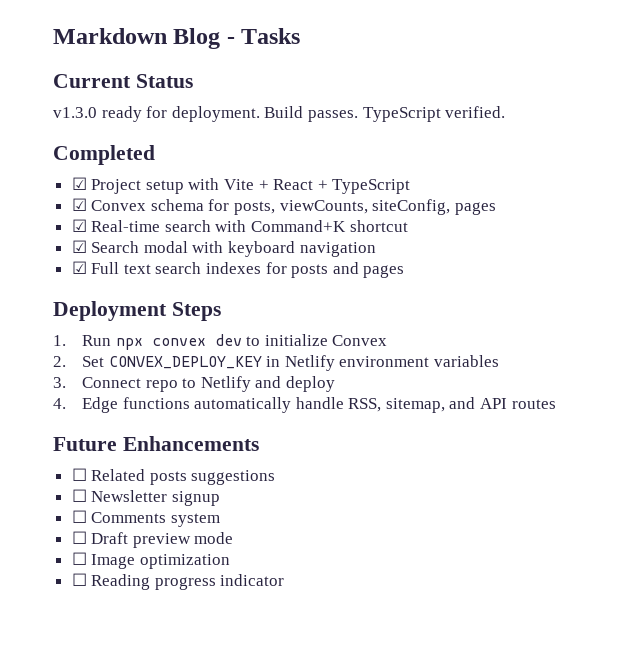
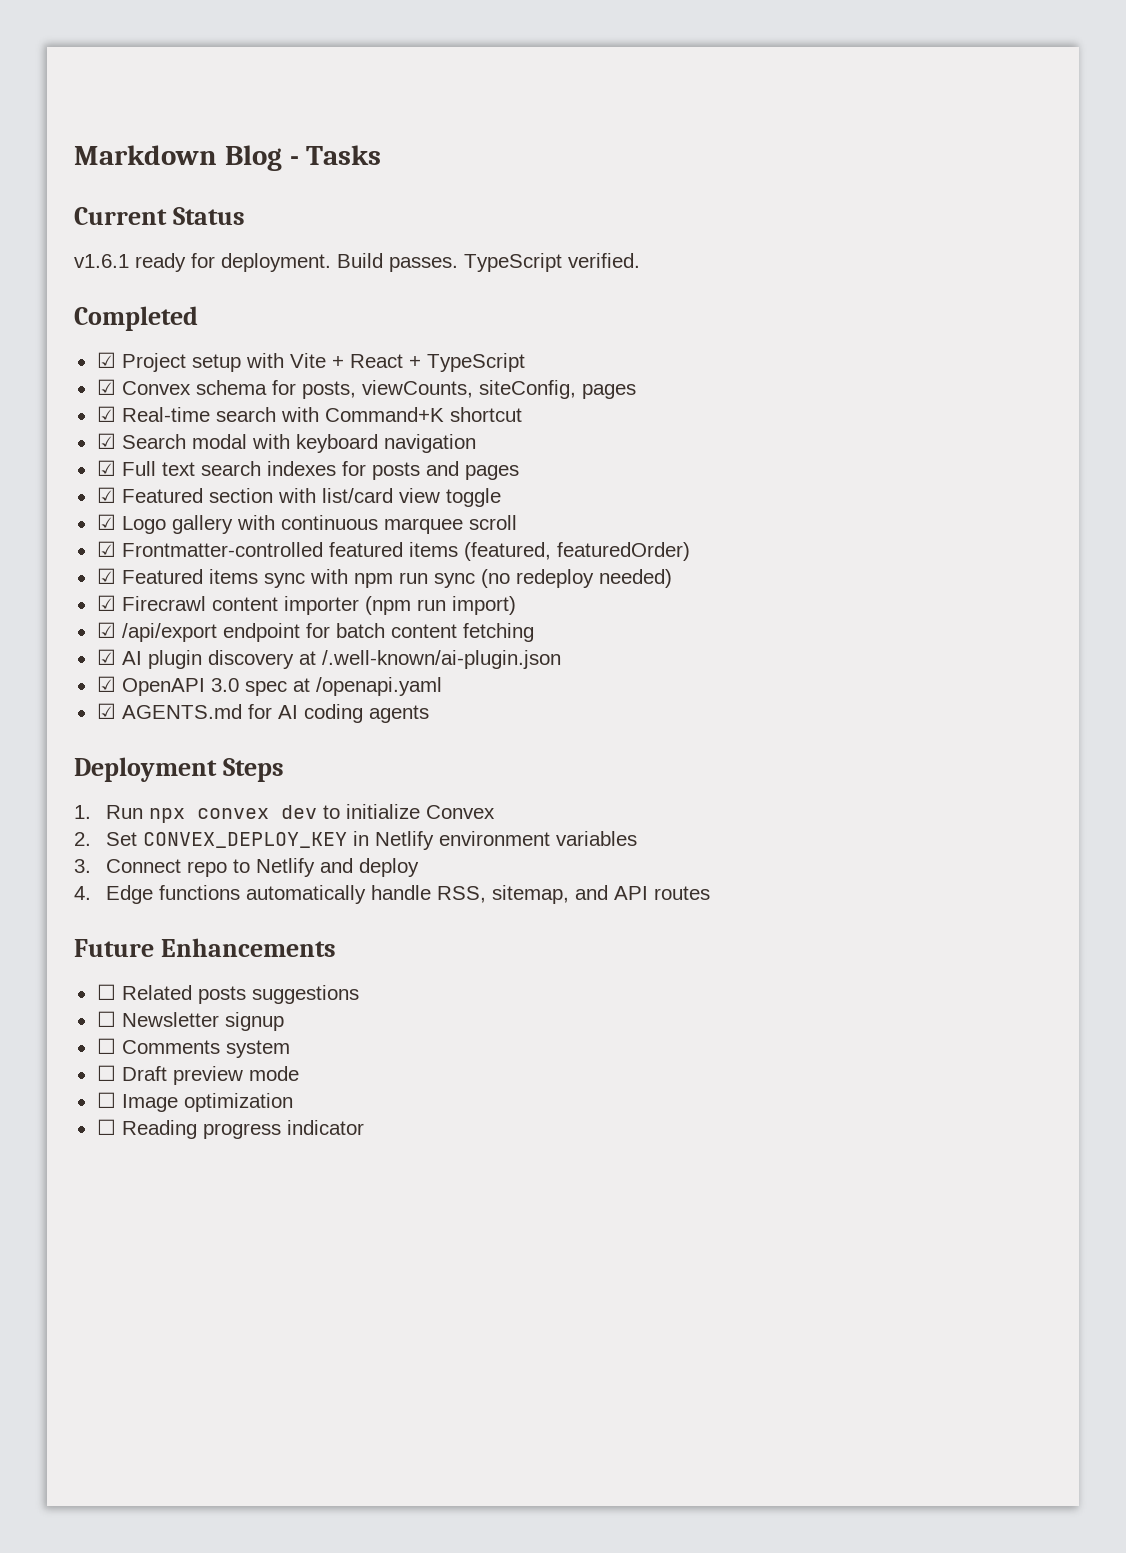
[53,107,97,118] v1.3.0 -> [74,254,129,268] v1.6.1
(405, 271) none -> [96,487,501,507] [96,514,517,534] [96,541,690,561] [96,568,672,588] [96,595,516,615] [96,622,534,642] [96,649,561,669] [96,676,442,696] [96,703,429,723] // ☑ Featured section with list/card view toggle // ☑ Logo gallery with continuous marquee scroll // ☑ Frontmatter-controlled featured items (featured, featuredOrder) // ☑ Featured items sync with npm run sync (no redeploy needed) // ☑ Firecrawl content importer (npm run import) // ☑ /api/export endpoint for batch content fetching // ☑ AI plugin discovery at /.well-known/ai-plugin.json // ☑ OpenAPI 3.0 spec at /openapi.yaml // ☑ AGENTS.md for AI coding agents

